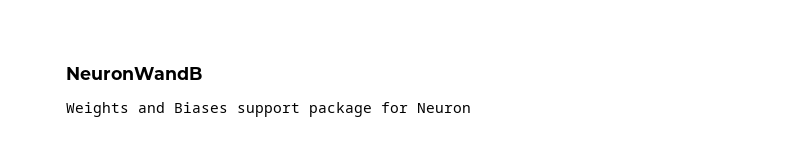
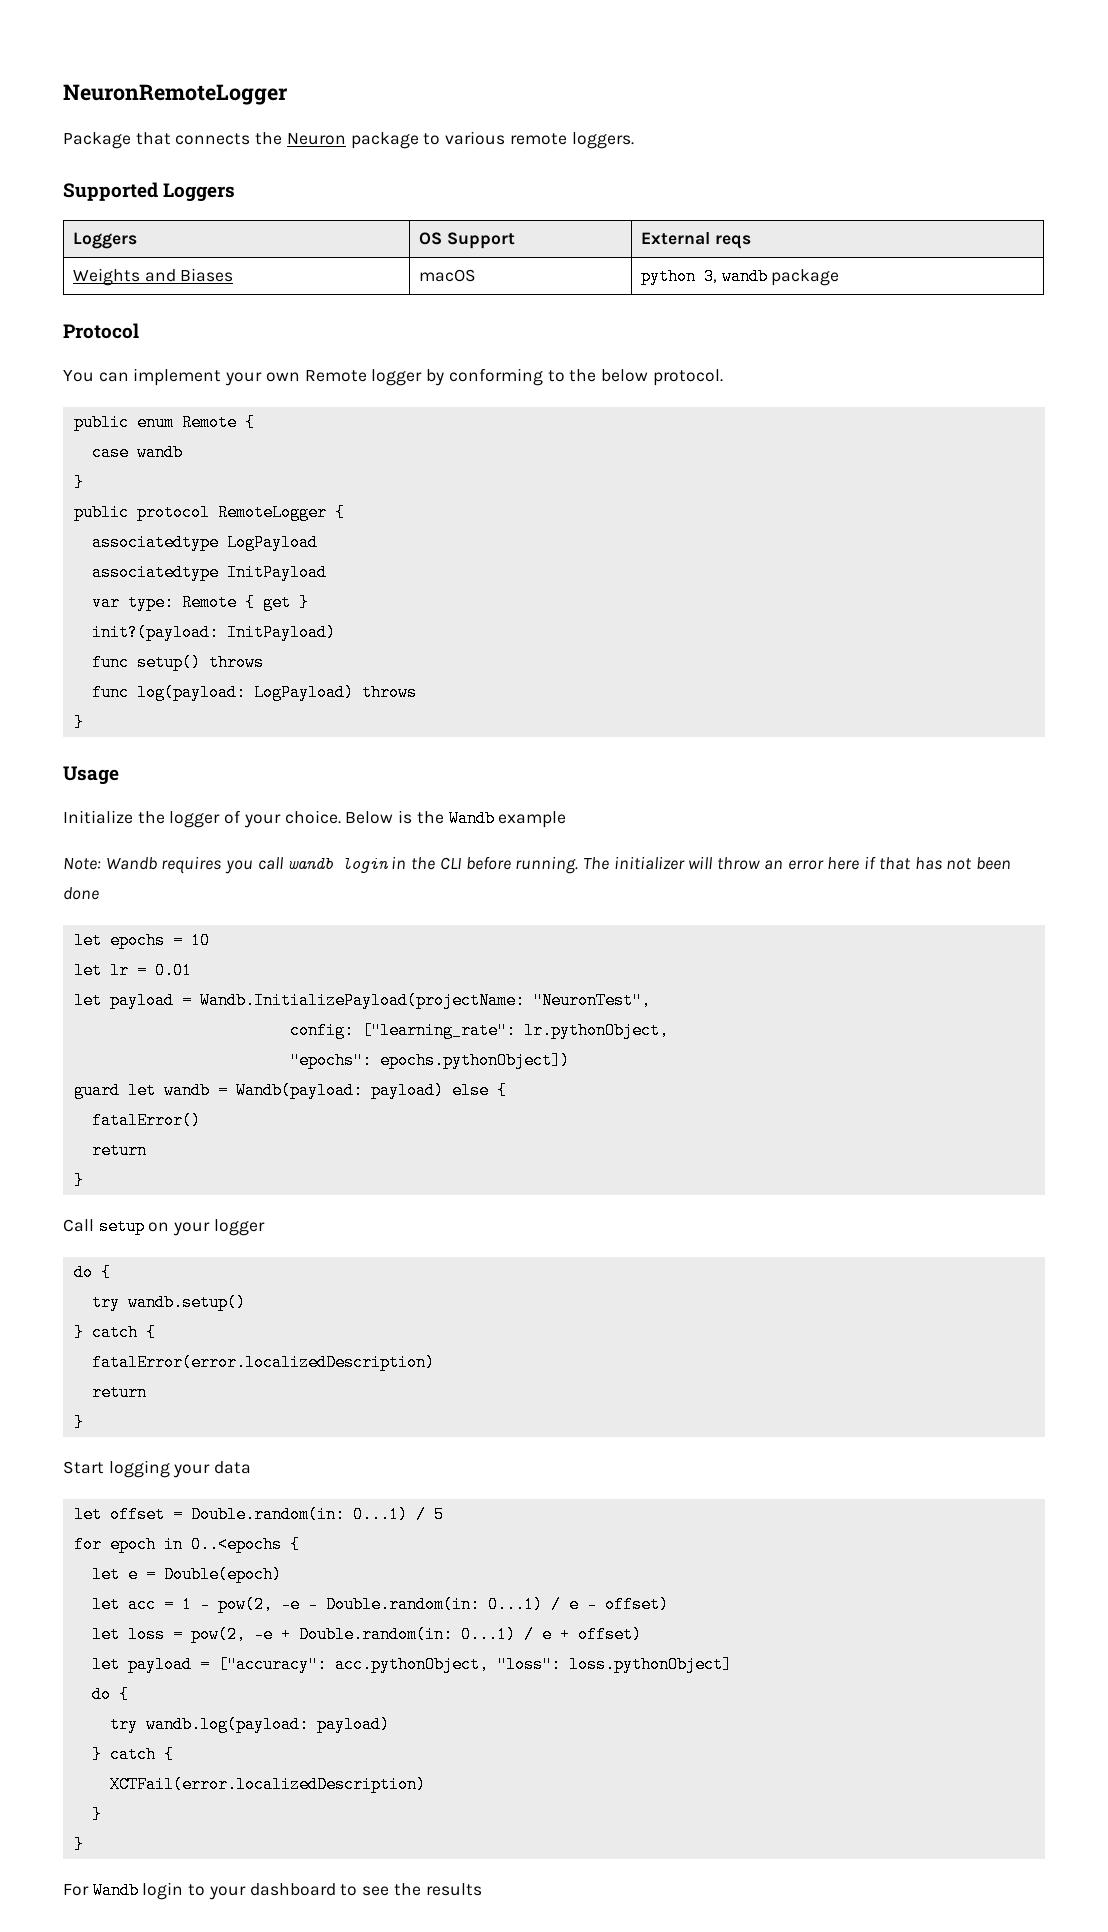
[66,67,202,80] [66,102,471,117] NeuronWandB // Weights and Biases support package for Neuron -> [63,84,288,105] [63,131,634,149] [63,182,236,202] [72,232,137,249] [418,232,515,249] [640,232,751,249] [72,268,234,286] [418,269,476,282] [640,268,840,286] [63,323,139,339] [63,368,723,386] [73,414,255,431] [91,444,183,461] [73,474,84,491] [73,504,345,521] [91,534,318,551] [91,564,327,581] [91,594,309,611] [91,624,336,641] [91,654,264,671] [91,684,417,701] [73,714,84,731] [63,766,119,785] [63,810,567,828] [63,856,1011,874] [63,887,99,900] [73,932,210,949] [73,962,192,979] [73,992,651,1009] [289,1022,669,1039] [289,1052,570,1069] [73,1082,507,1099] [91,1112,201,1129] [91,1142,147,1159] [73,1172,84,1189] [63,1218,265,1236] [73,1264,111,1281] [91,1294,246,1311] [73,1324,156,1341] [91,1354,435,1371] [91,1384,147,1401] [73,1414,84,1431] [63,1460,252,1478] [73,1506,444,1523] [73,1536,300,1553] [91,1566,282,1583] [91,1596,669,1613] [91,1626,642,1643] [91,1656,732,1673] [91,1686,129,1703] [109,1716,390,1733] [91,1746,174,1763] [109,1776,426,1793] [91,1806,102,1823] [73,1836,84,1853] [63,1882,482,1900] NeuronRemoteLogger // Package that connects the Neuron package to various remote loggers. // Supported Loggers // Loggers | OS Support | External reqs // Weights and Biases | macOS | python 3, wandb package // Protocol // You can implement your own Remote logger by conforming to the below protocol. // public enum Remote { // case wandb // } // public protocol RemoteLogger { // associatedtype LogPayload // associatedtype InitPayload // var type: Remote { get } // init?(payload: InitPayload) // func setup() throws // func log(payload: LogPayload) throws // } // Usage // Initialize the logger of your choice. Below is the Wandb example // Note: Wandb requires you call wandb login in the CLI before running. The initializer will throw an error here if that has not been done // let epochs = 10 // let lr = 0.01 // let payload = Wandb.InitializePayload(projectName: "NeuronTest", // config: ["learning_rate": lr.pythonObject, // "epochs": epochs.pythonObject]) // guard let wandb = Wandb(payload: payload) else { // fatalError() // return // } // Call setup on your logger // do { // try wandb.setup() // } catch { // fatalError(error.localizedDescription) // return // } // Start logging your data // let offset = Double.random(in: 0...1) / 5 // for epoch in 0..<epochs { // let e = Double(epoch) // let acc = 1 - pow(2, -e - Double.random(in: 0...1) / e - offset) // let loss = pow(2, -e + Double.random(in: 0...1) / e + offset) // let payload = ["accuracy": acc.pythonObject, "loss": loss.pythonObject] // do { // try wandb.log(payload: payload) // } catch { // XCTFail(error.localizedDescription) // } // } // For Wandb login to your dashboard to see the results

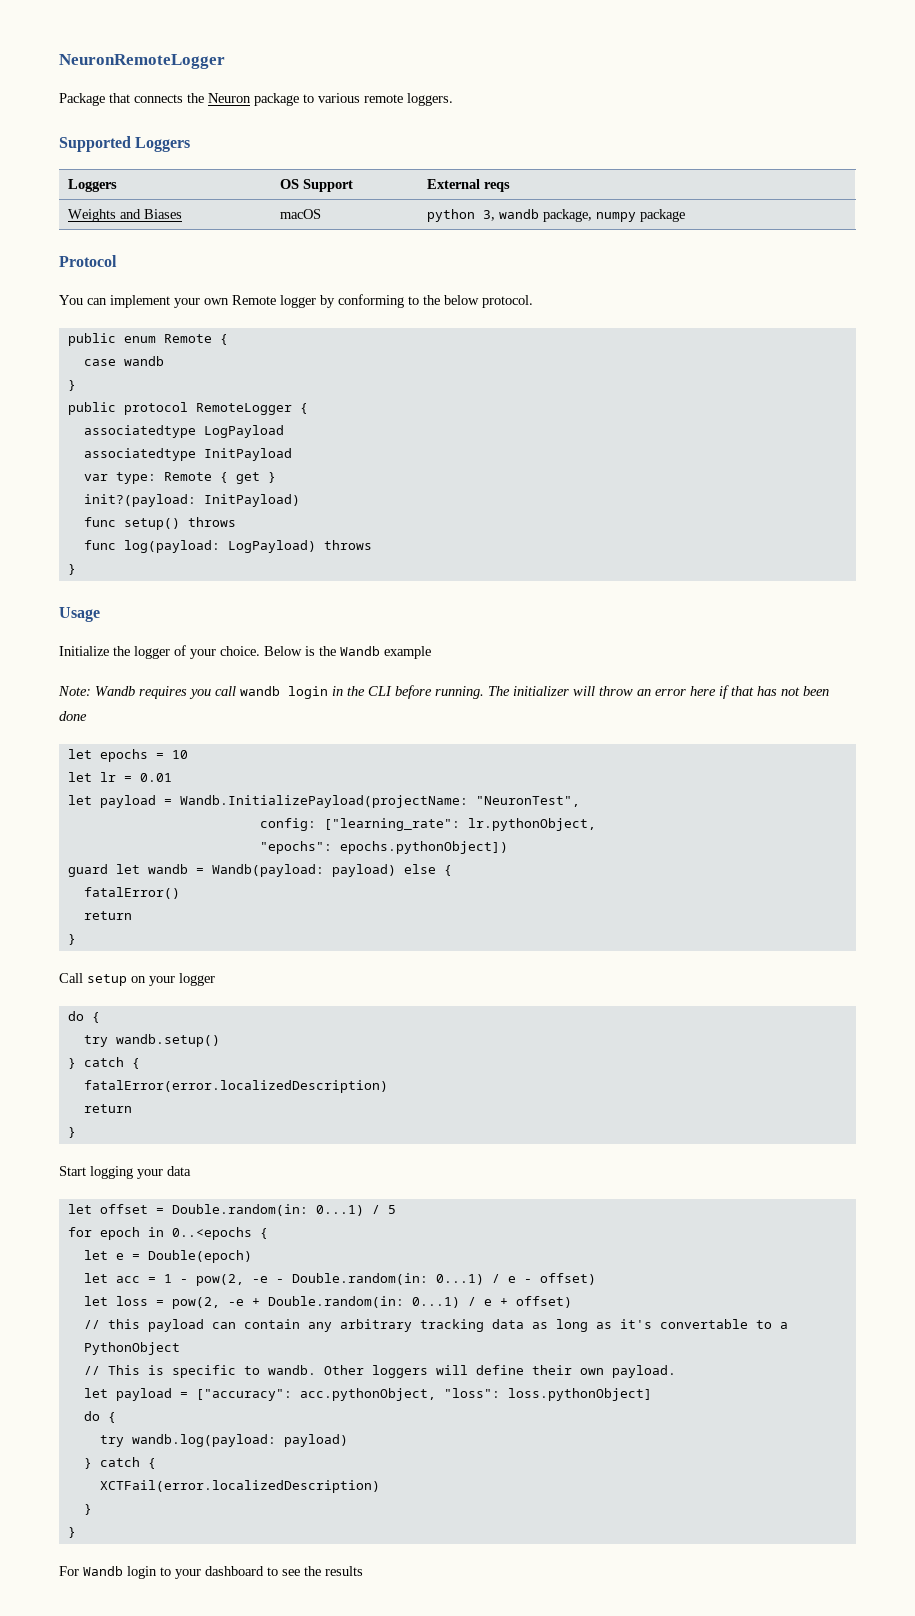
(768, 276) none -> [543,209,637,222] package, numpy
(642, 1634) none -> [83,1319,788,1332] [83,1342,180,1355] [83,1365,676,1378] // // this payload can contain any arbitrary tracking data as long as it's convertable to a PythonObject // // This is specific to wandb. Other loggers will define their own payload.

